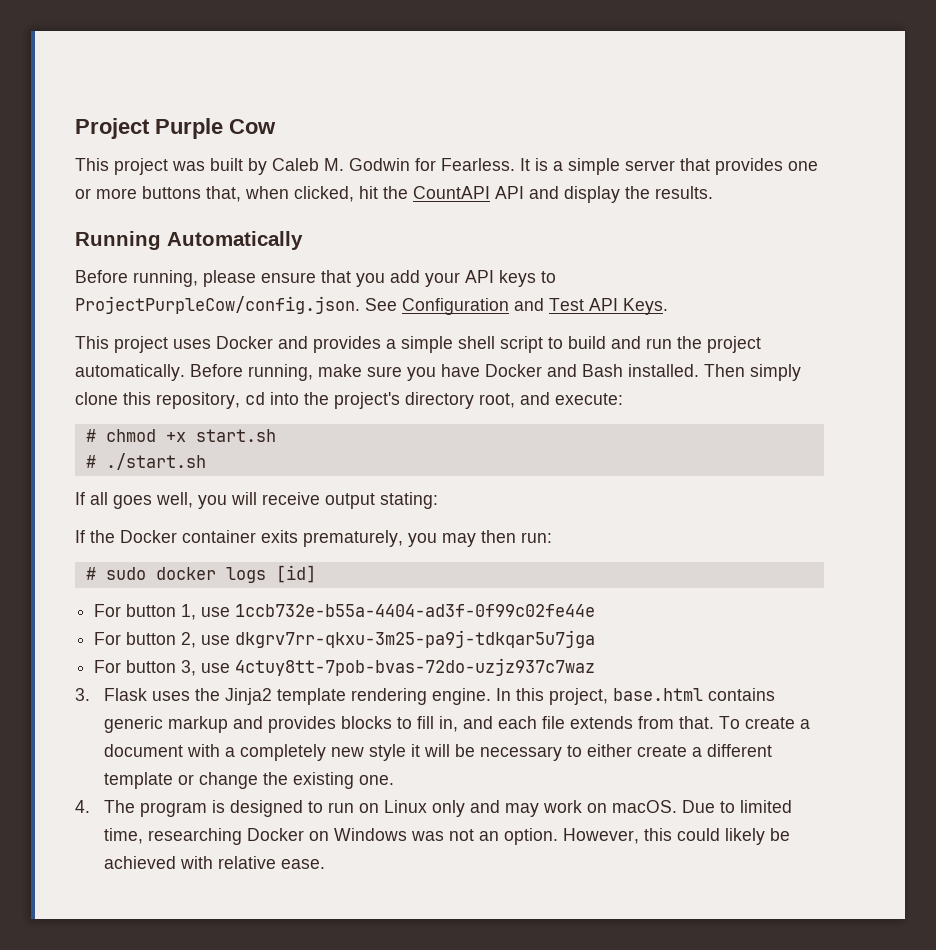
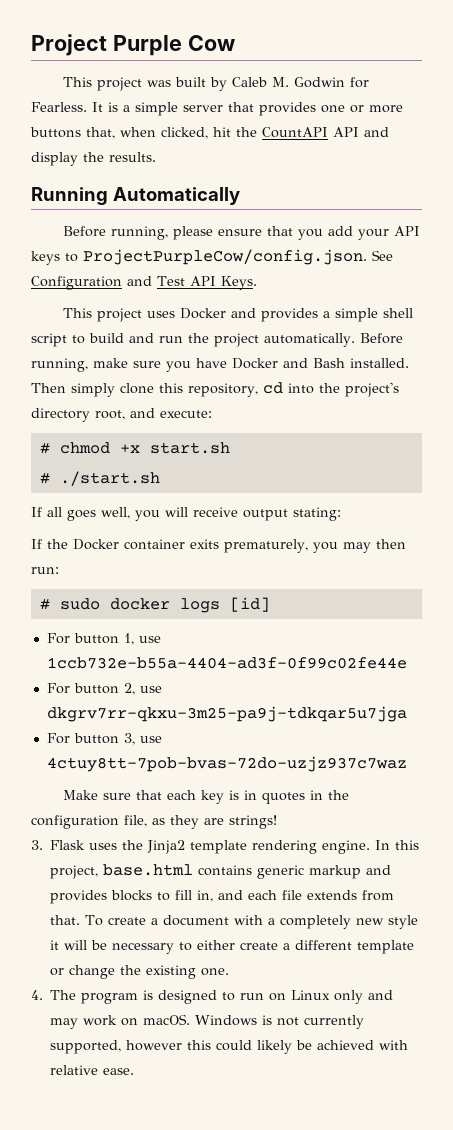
(596, 667) none -> [62,790,349,804] [31,815,277,829] // Make sure that each key is in quotes in the configuration file, as they are strings!
[682,800,793,813] [104,828,640,845] Due to limited time, researching Docker on Windows was not an option. However, -> [195,1015,365,1029] [50,1040,183,1054] Windows is not currently supported, however

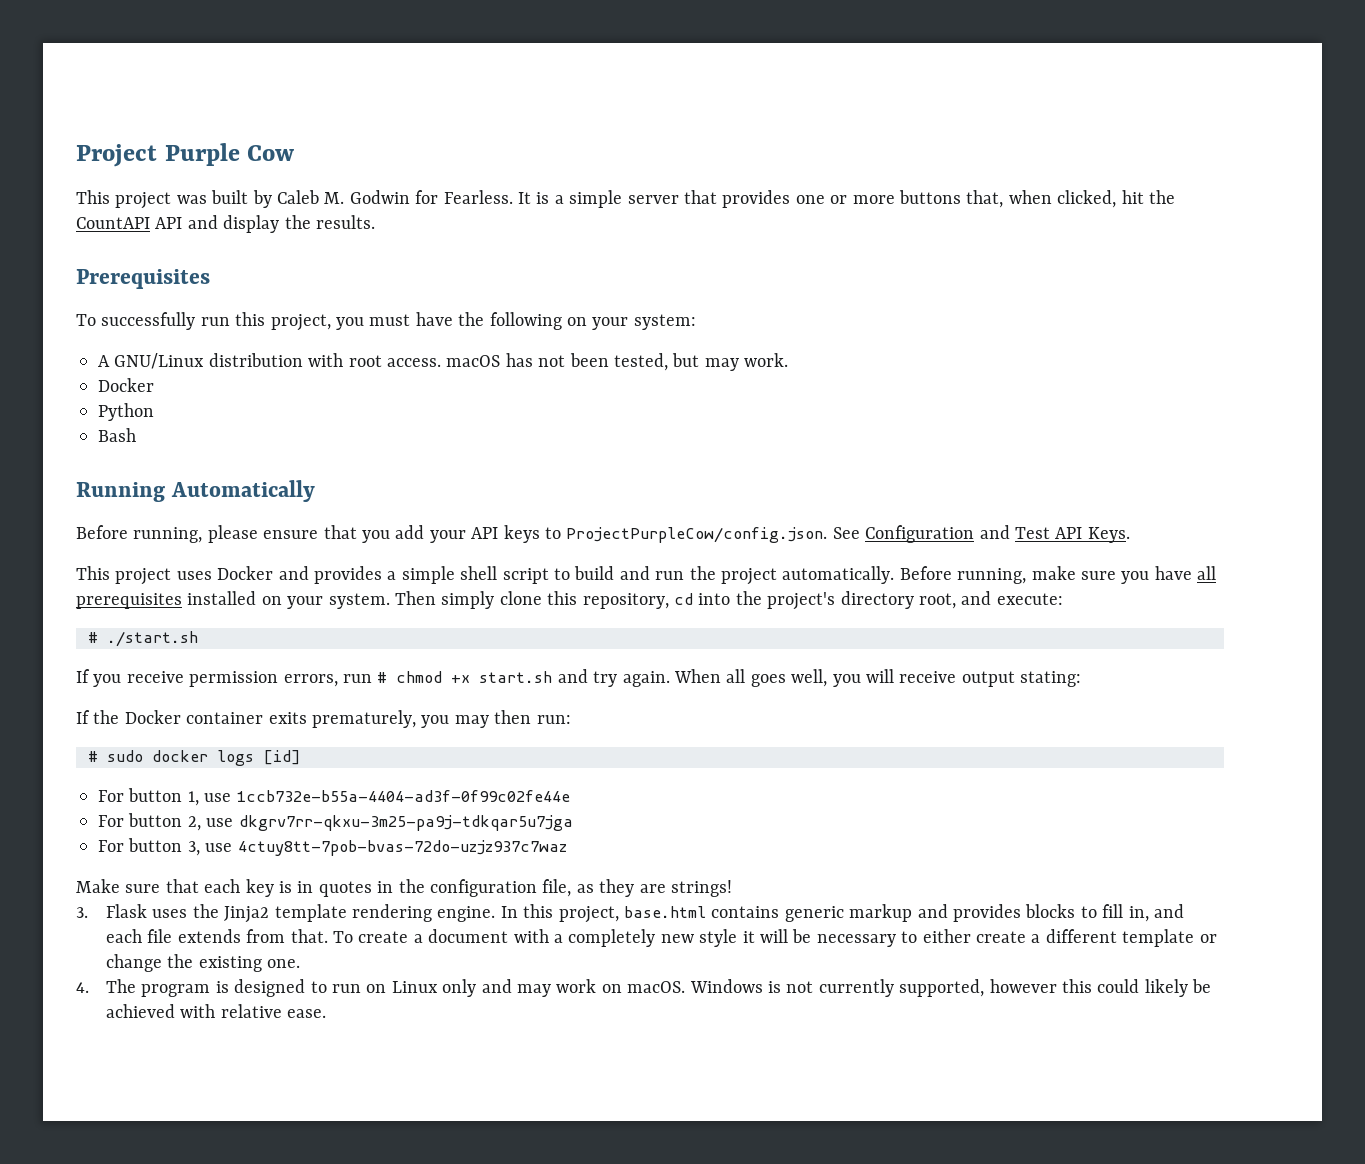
(156, 157) none -> [76,269,210,289] [76,312,696,331] [98,353,789,371] [98,378,154,392] [98,403,154,421] [98,428,136,442] // Prerequisites // To successfully run this project, you must have the following on your system: // A GNU/Linux distribution with root access. macOS has not been tested, but may work. // Docker // Python // Bash
[232,358,409,369] Docker and Bash installed. -> [1197,566,1217,580] [76,591,390,609] all prerequisites installed on your system.
(50, 448) none -> [107,631,198,647] [76,669,388,687] ./start.sh // If you receive permission errors, run #
[39,471,160,486] [31,507,42,517] // # ./start.sh // If -> [557,669,721,687] and try again. When

